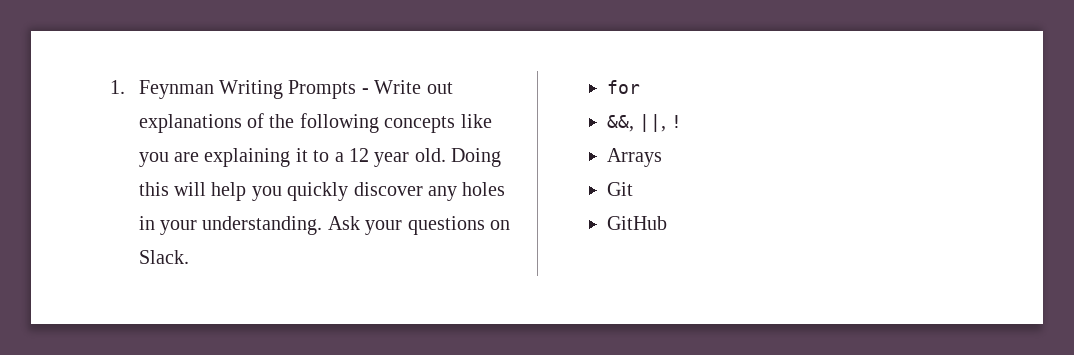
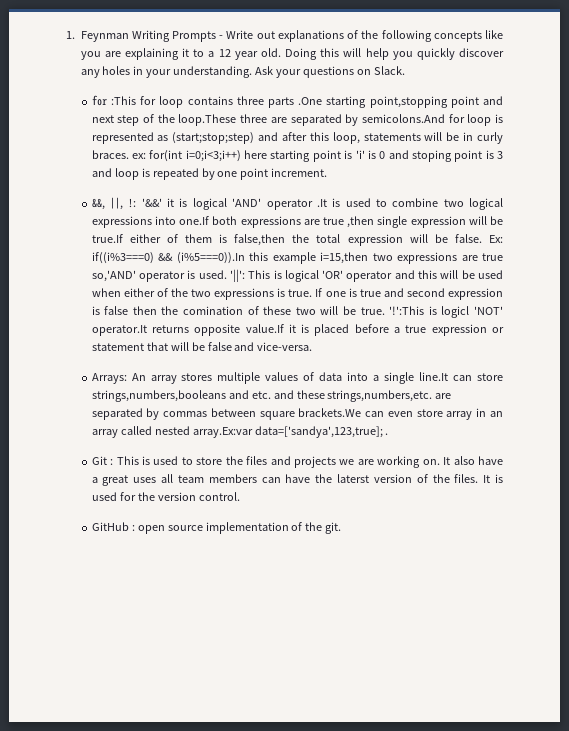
[606,114,683,132] [606,148,662,167] [606,182,633,196] [606,216,667,230] // &&, ||, ! // Arrays // Git // GitHub -> [110,96,504,108] [91,114,503,126] [91,132,503,144] [91,150,503,162] [91,168,328,180] [91,197,503,210] [91,216,504,228] [91,234,504,246] [91,252,504,264] [91,269,504,282] [91,288,504,300] [91,306,504,318] [91,324,504,336] [91,342,313,351] [91,372,504,384] [91,390,452,402] [91,408,504,420] [91,426,389,438] [91,456,503,468] [91,474,504,486] [91,492,240,501] [91,522,342,534] :This for loop contains three parts .One starting point,stopping point and next step of the loop.These three are separated by semicolons.And for loop is represented as (start;stop;step) and after this loop, statements will be in curly braces. ex: for(int i=0;i<3;i++) here starting point is 'i' is 0 and stoping point is 3 and loop is repeated by one point increment. // &&, ||, !: '&&' it is logical 'AND' operator .It is used to combine two logical expressions into one.If both expressions are true ,then single expression will be true.If either of them is false,then the total expression will be false. Ex: if((i%3===0) && (i%5===0)).In this example i=15,then two expressions are true so,'AND' operator is used. '||': This is logical 'OR' operator and this will be used when either of the two expressions is true. If one is true and second expression is false then the comination of these two will be true. '!':This is logicl 'NOT' operator.It returns opposite value.If it is placed before a true expression or statement that will be false and vice-versa. // Arrays: An array stores multiple values of data into a single line.It can store strings,numbers,booleans and etc. and these strings,numbers,etc. are separated by commas between square brackets.We can even store array in an array called nested array.Ex:var data=['sandya',123,true]; . // Git : This is used to store the files and projects we are working on. It also have a great uses all team members can have the laterst version of the files. It is used for the version control. // GitHub : open source implementation of the git.

